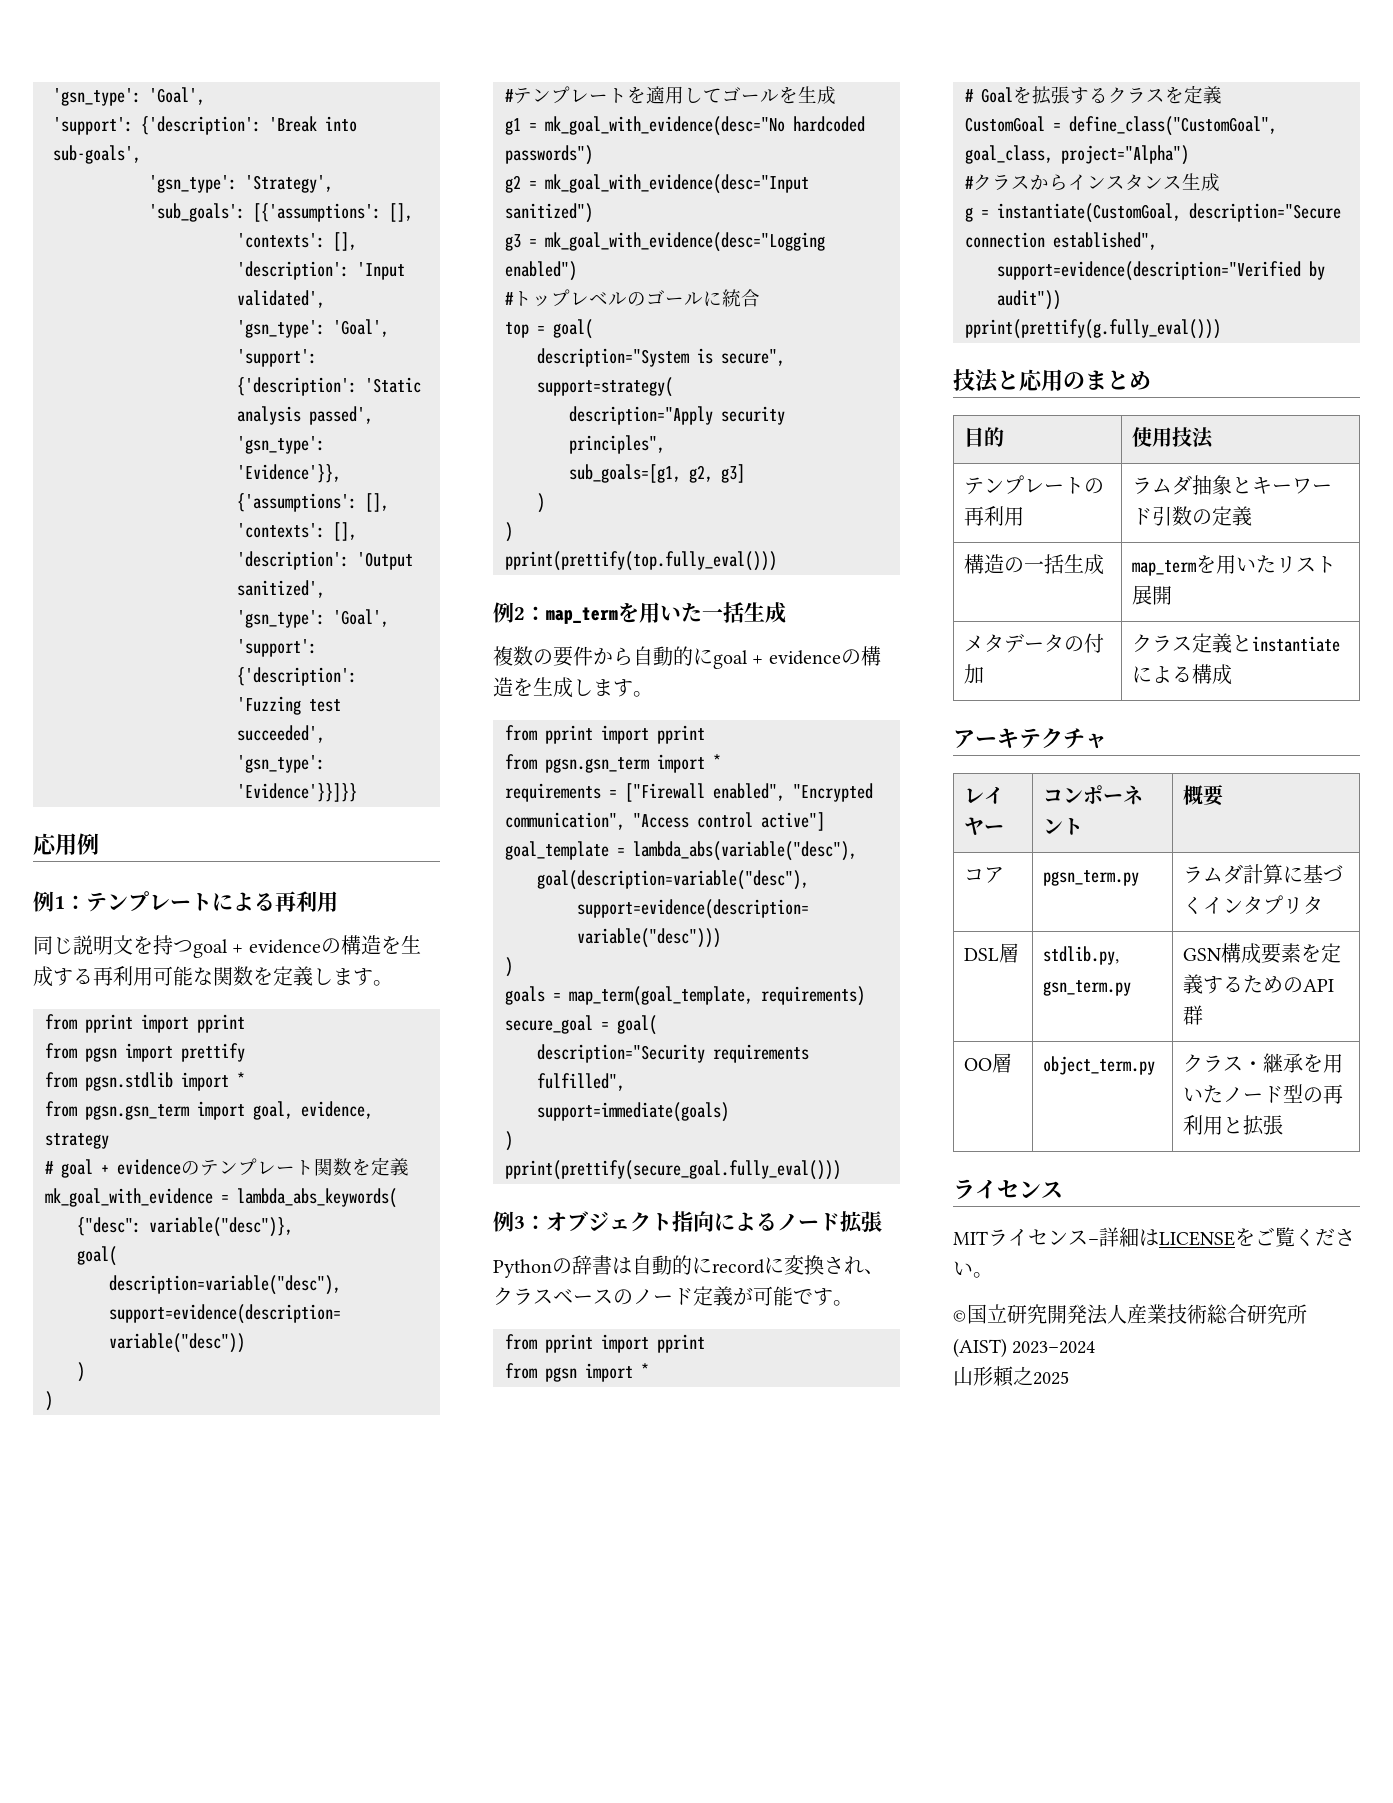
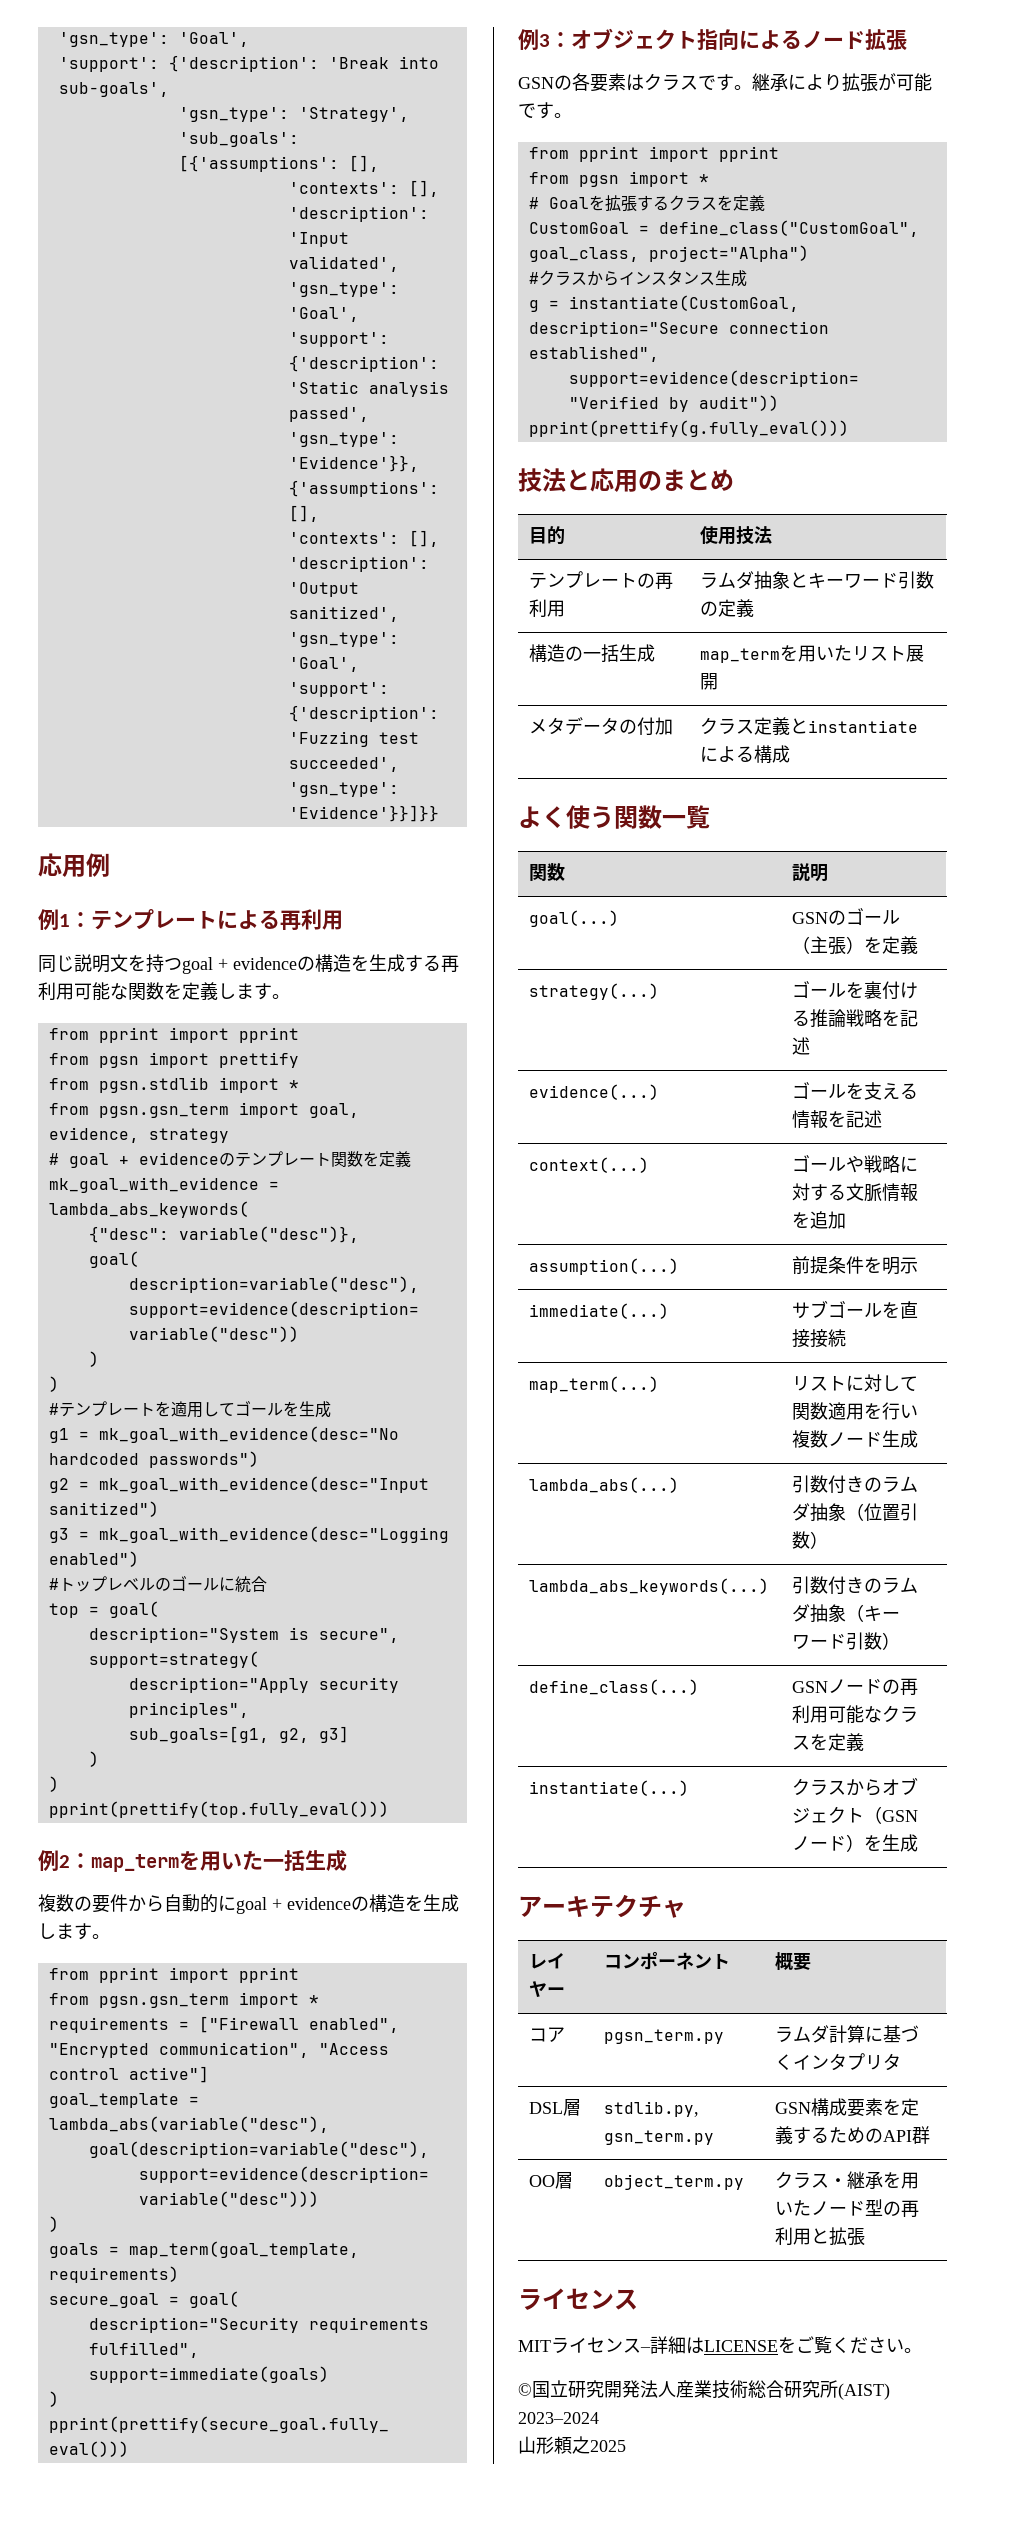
[493,1255,884,1278] [493,1286,733,1306] Pythonの辞書は自動的にrecordに変換され、クラスベースのノード定義 -> [518,73,878,92] GSNの各要素はクラスです。継承により拡張
(1233, 674) none -> [518,805,710,829] [529,863,566,881] [792,863,829,882] [529,910,620,927] [792,908,901,926] [792,936,919,955] [529,983,660,1000] [792,981,919,1000] [792,1009,919,1028] [792,1037,811,1055] [529,1084,660,1100] [792,1082,919,1100] [792,1110,883,1129] [529,1157,650,1173] [792,1155,919,1173] [792,1183,919,1202] [792,1211,847,1229] [529,1258,680,1275] [792,1256,919,1275] [529,1303,670,1319] [792,1300,919,1319] [792,1329,847,1348] [529,1376,660,1393] [792,1374,919,1392] [792,1402,919,1420] [792,1430,919,1448] [529,1477,680,1493] [792,1475,919,1494] [792,1503,919,1521] [792,1531,829,1549] [529,1578,770,1595] [792,1576,919,1595] [792,1604,901,1622] [792,1632,901,1650] [529,1679,700,1695] [792,1678,919,1696] [792,1705,919,1724] [792,1733,865,1751] [529,1780,690,1796] [792,1777,919,1796] [792,1806,919,1824] [792,1834,919,1852] // よく使う関数一覧 // 関数 | 説明 // goal(...) | GSNのゴール（主張）を定義 // strategy(...) | ゴールを裏付ける推論戦略を記述 // evidence(...) | ゴールを支える情報を記述 // context(...) | ゴールや戦略に対する文脈情報を追加 // assumption(...) | 前提条件を明示 // immediate(...) | サブゴールを直接接続 // map_term(...) | リストに対して関数適用を行い複数ノード生成 // lambda_abs(...) | 引数付きのラムダ抽象（位置引数） // lambda_abs_keywords(...) | 引数付きのラムダ抽象（キーワード引数） // define_class(...) | GSNノードの再利用可能なクラスを定義 // instantiate(...) | クラスからオブジェクト（GSNノード）を生成

